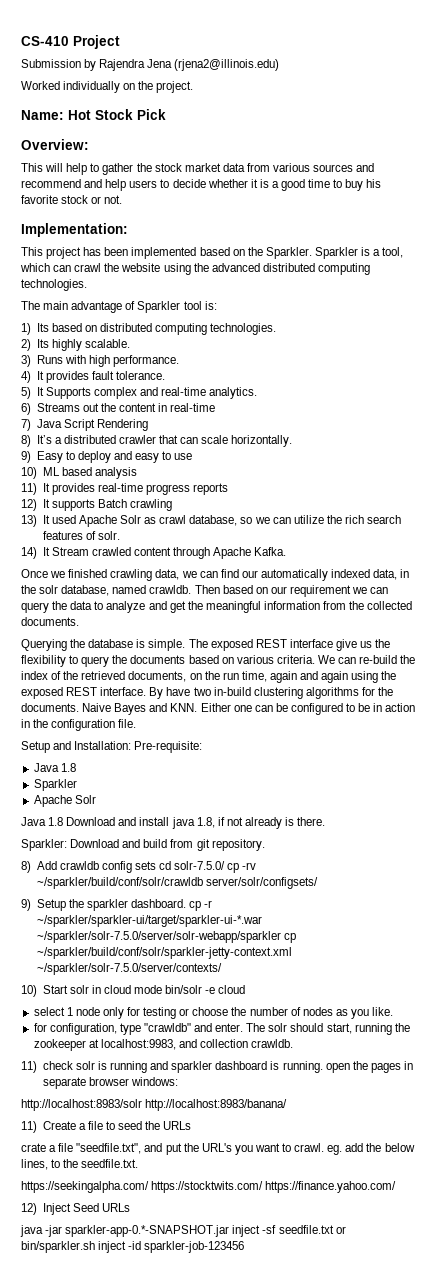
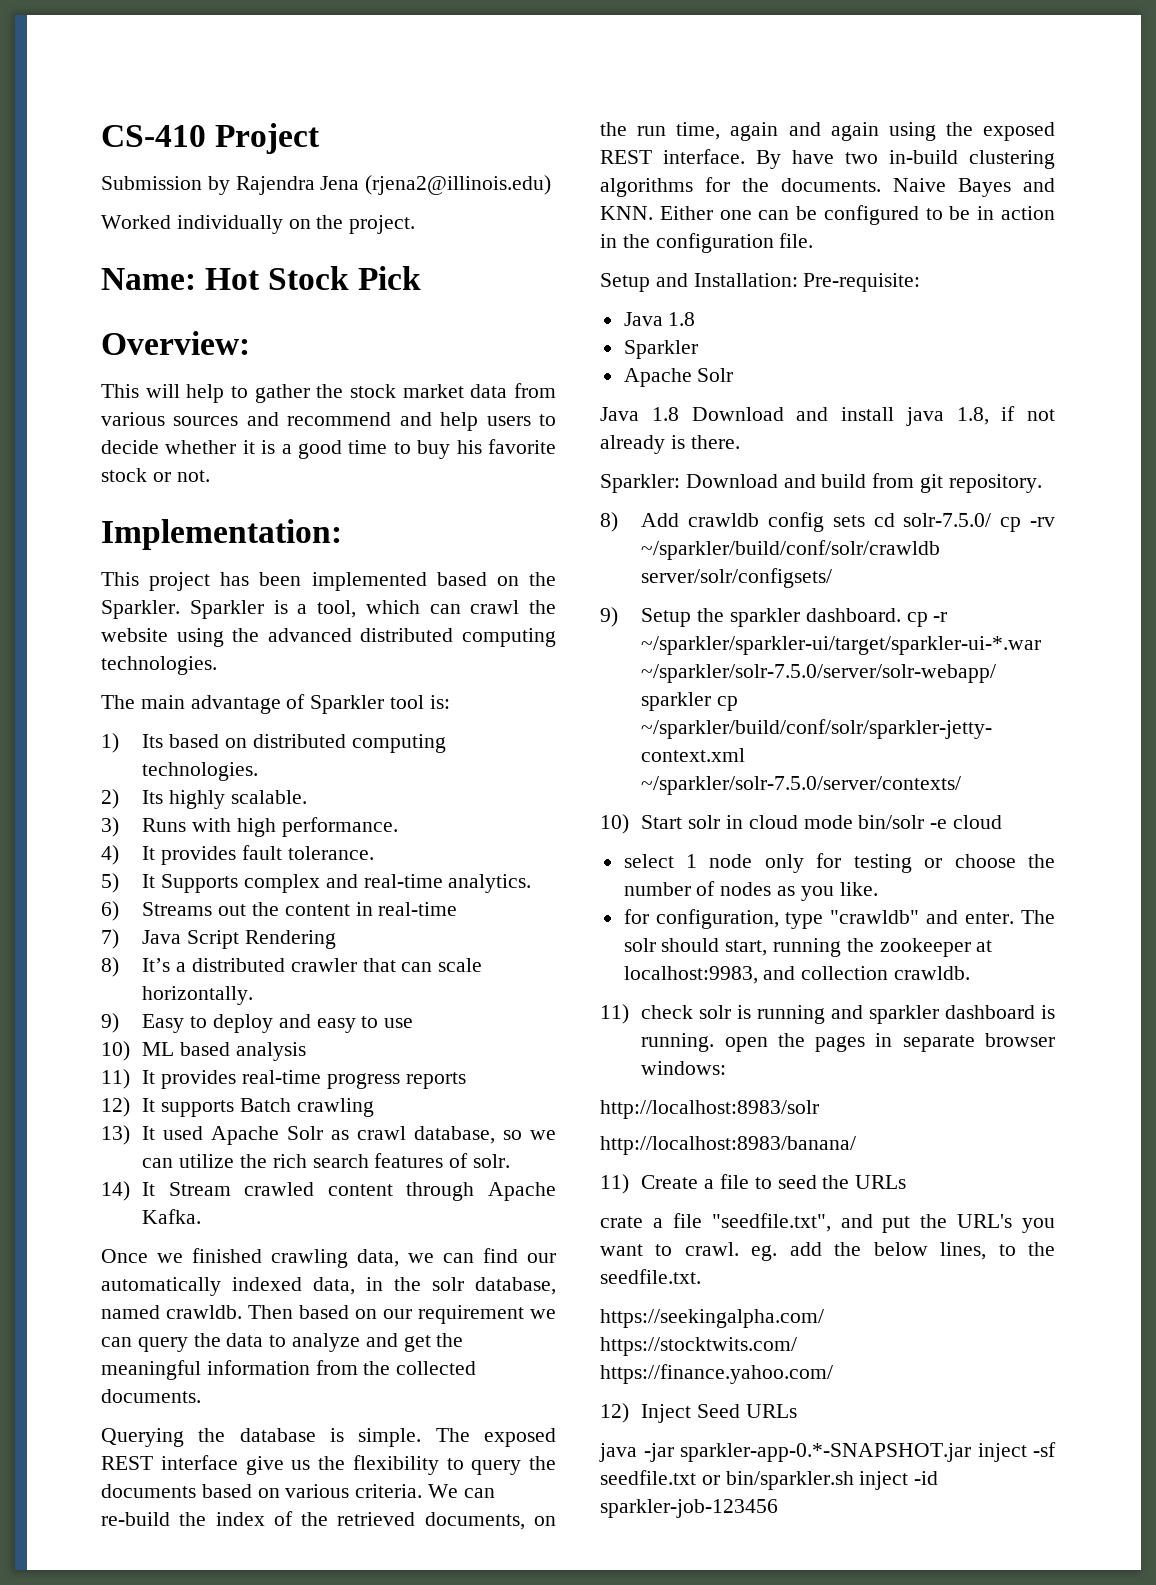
(142, 1105) none -> (819, 1109) //
(149, 1187) none -> (824, 1318) //
(264, 1187) none -> (797, 1346) //

